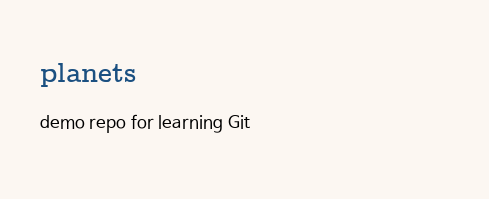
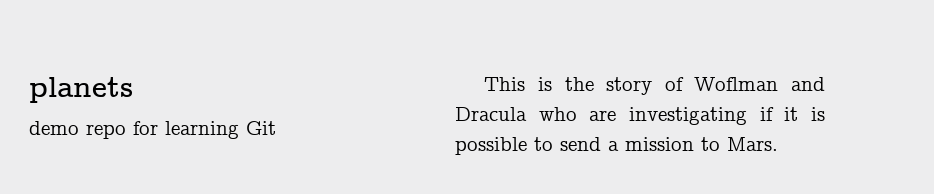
(250, 122) none -> [484,77,825,95] [455,107,825,125] [455,137,778,155] // This is the story of Woflman and Dracula who are investigating if it is possible to send a mission to Mars.

